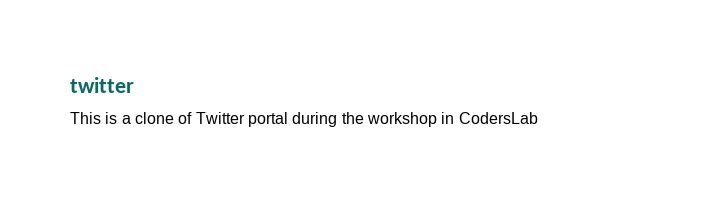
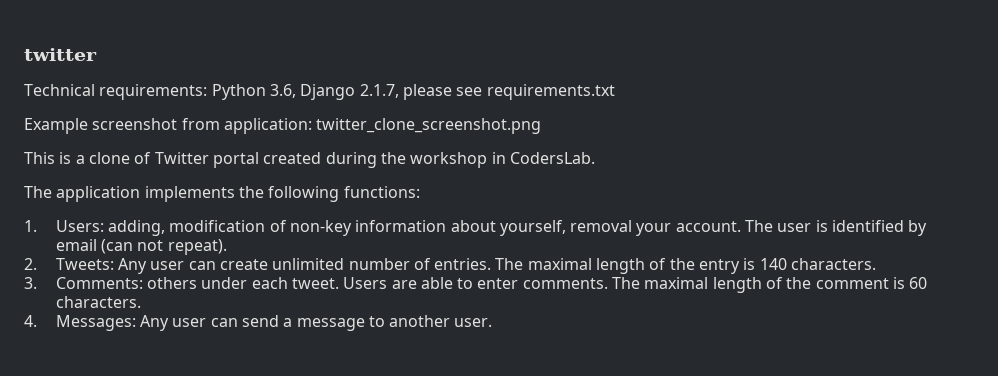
(134, 85) none -> [24,84,615,100] [24,118,542,134] // Technical requirements: Python 3.6, Django 2.1.7, please see requirements.txt // Example screenshot from application: twitter_clone_screenshot.png
(288, 119) none -> [263,152,322,164] created
[458,112,538,124] CodersLab -> [509,152,595,164] [24,186,420,202] [24,220,928,236] [55,239,227,255] [24,258,877,274] [24,277,928,293] [55,296,141,308] [24,315,493,331] CodersLab. // The application implements the following functions: // 1. Users: adding, modification of non-key information about yourself, removal your account. The user is identified by email (can not repeat). // 2. Tweets: Any user can create unlimited number of entries. The maximal length of the entry is 140 characters. // 3. Comments: others under each tweet. Users are able to enter comments. The maximal length of the comment is 60 characters. // 4. Messages: Any user can send a message to another user.

